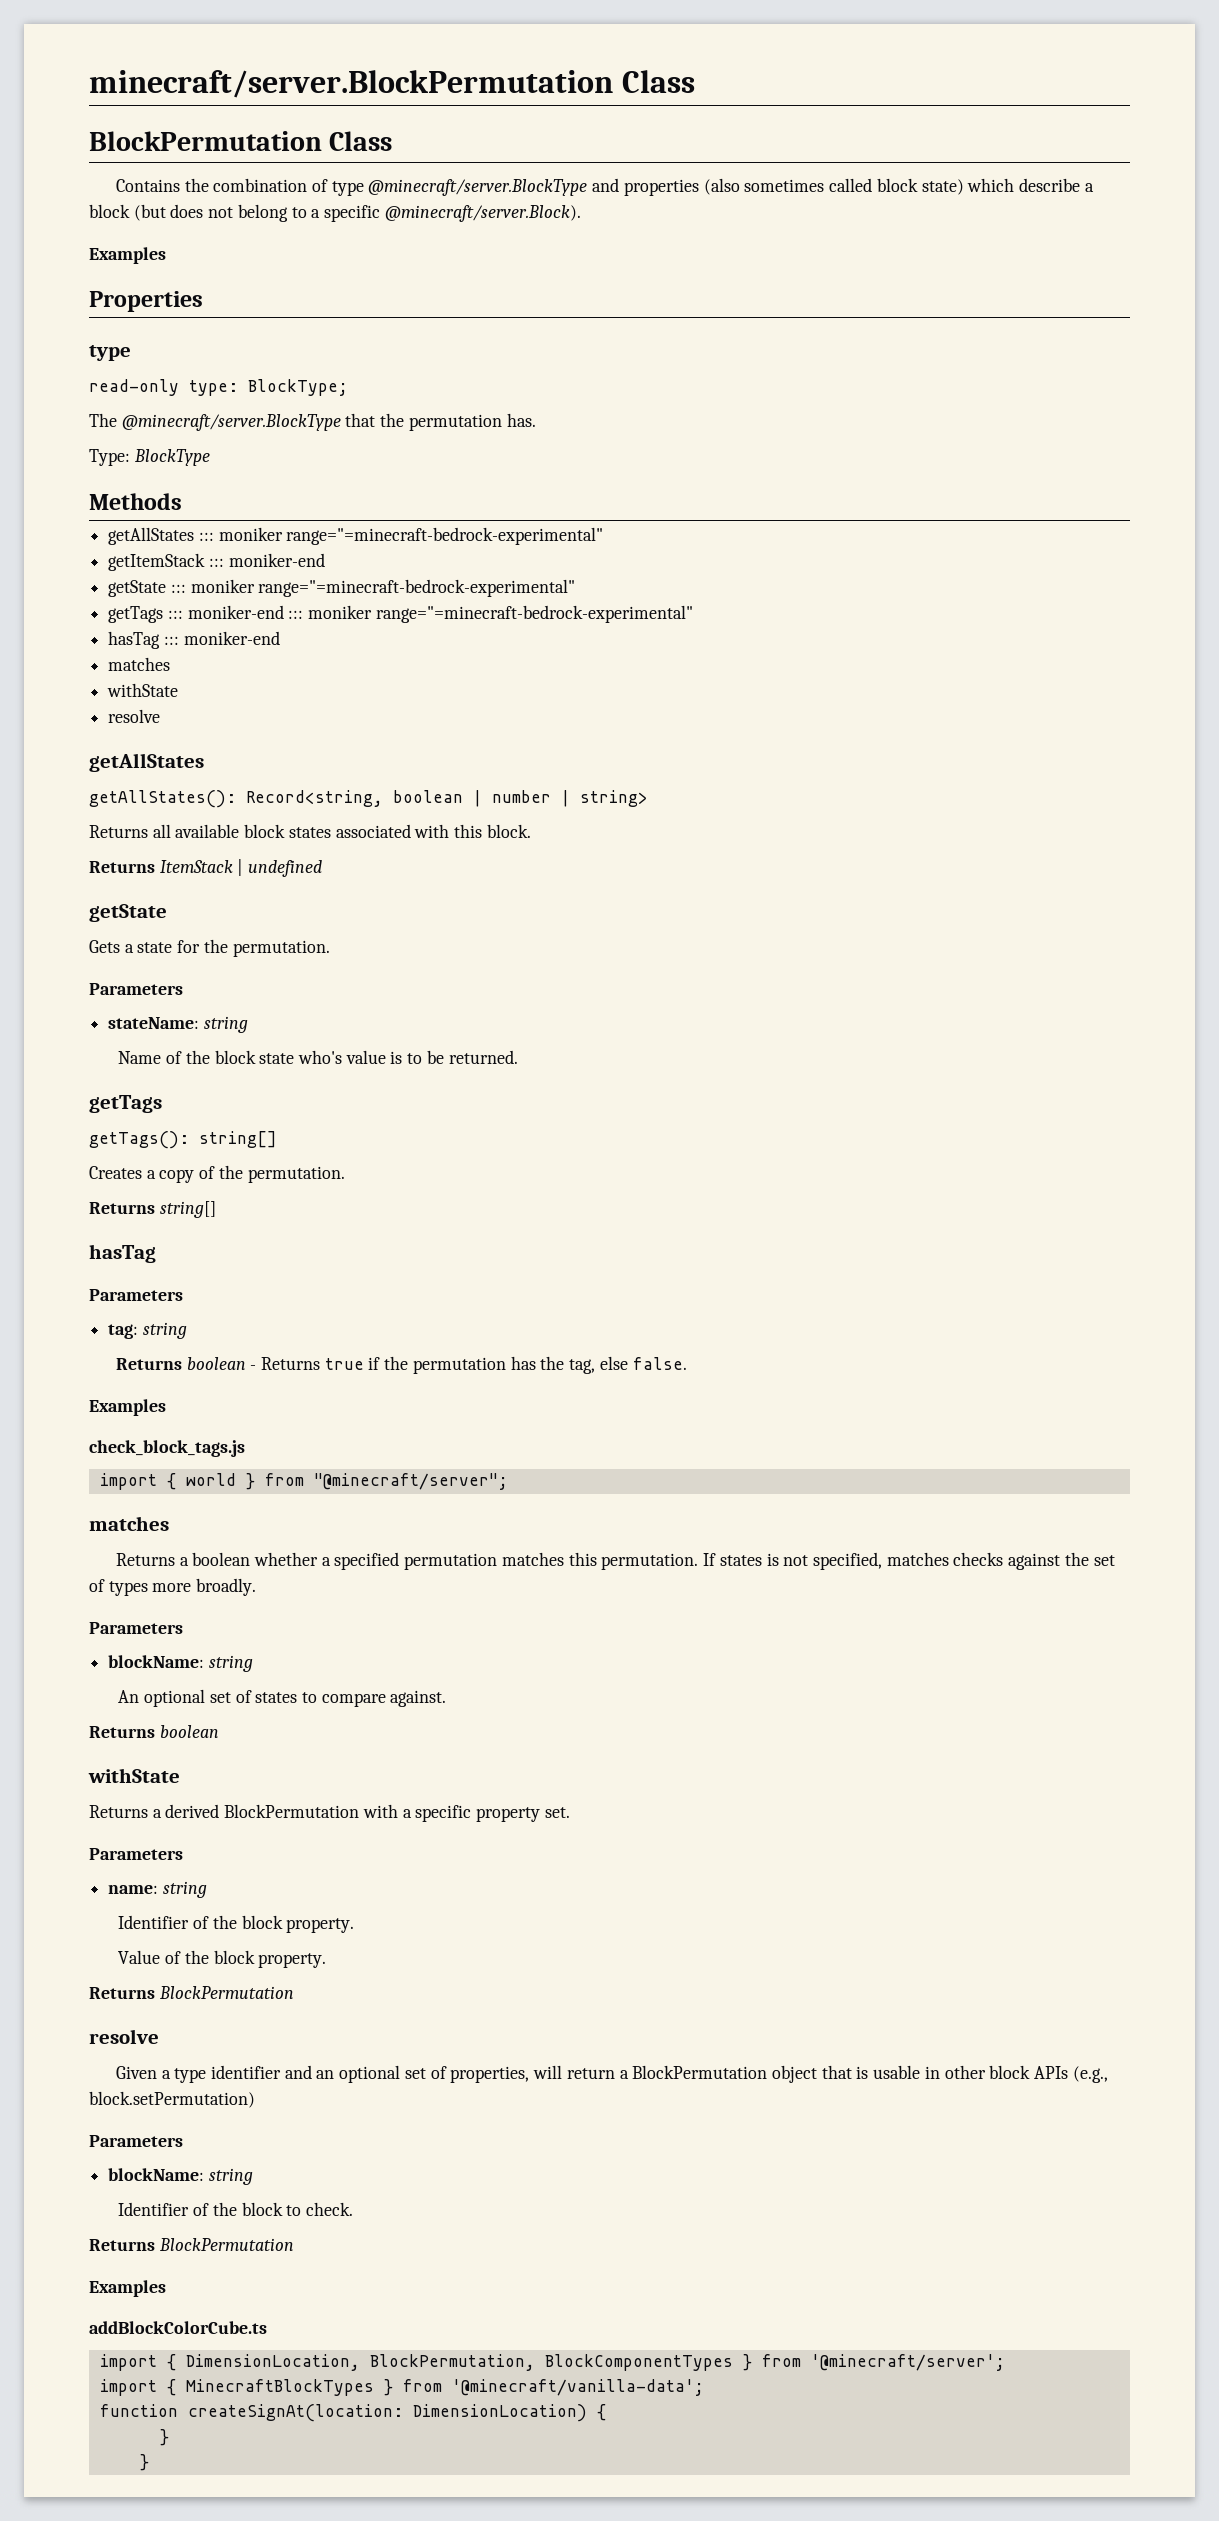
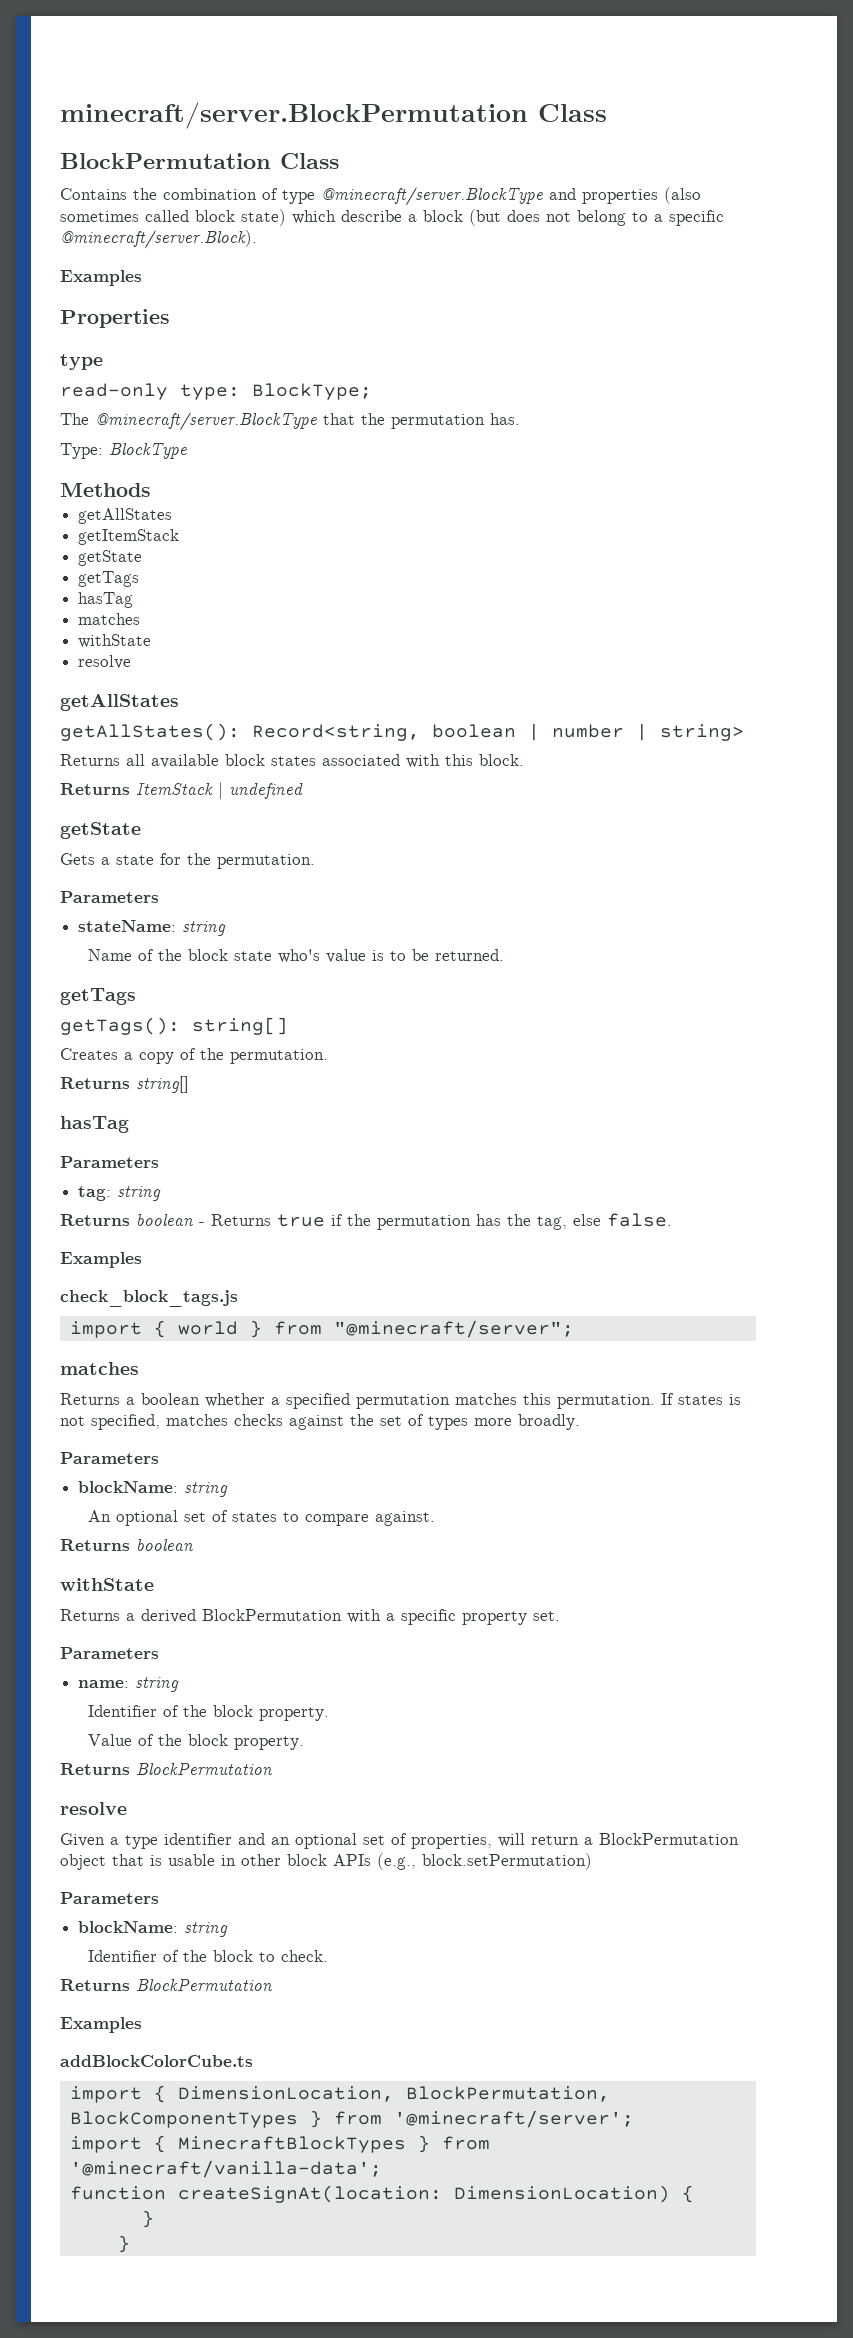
[198,527,604,545] ::: moniker range="=minecraft-bedrock-experimental" -> (173, 516) none
[208,553,325,567] [108,579,576,597] [108,605,693,623] [108,631,280,649] ::: moniker-end // getState ::: moniker range="=minecraft-bedrock-experimental" // getTags ::: moniker-end ::: moniker range="=minecraft-bedrock-experimental" // hasTag ::: moniker-end -> [78,550,143,566] [78,571,140,587] [78,592,134,608] // getState // getTags // hasTag

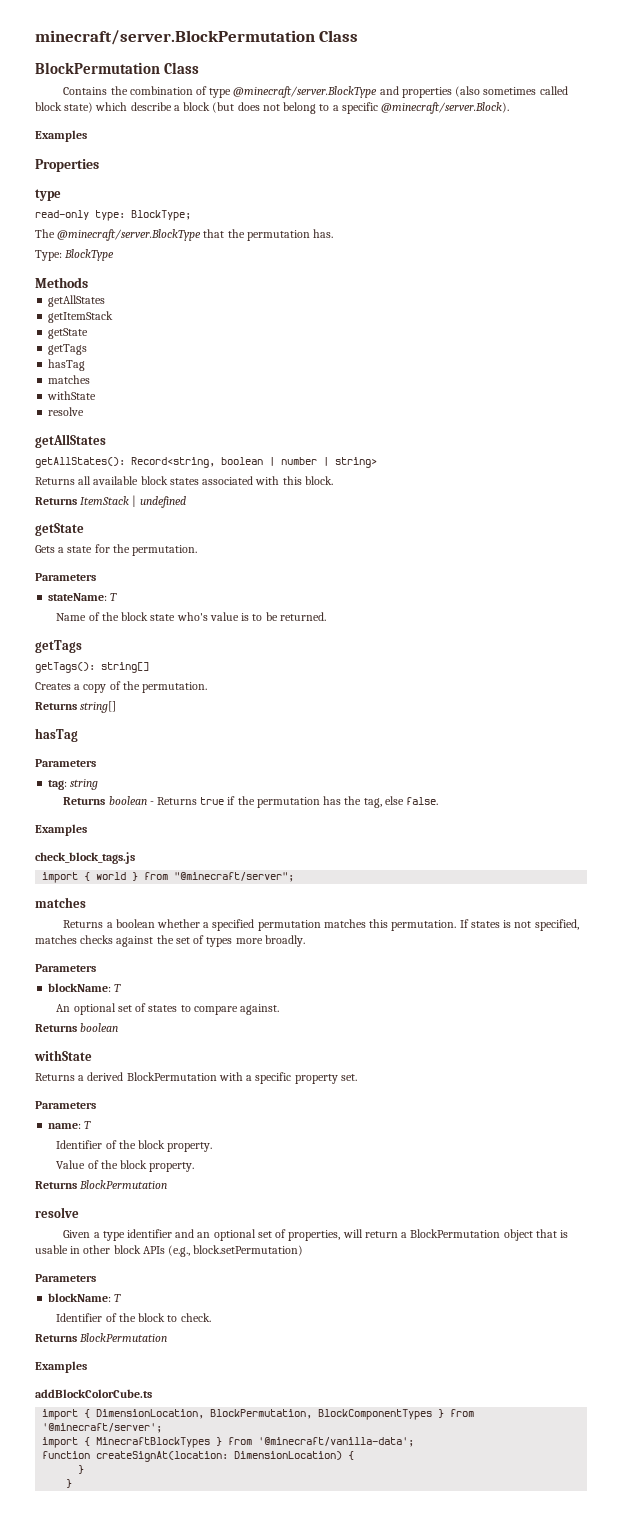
[182,921,227,936] string -> [110,593,118,601] T
[184,1482,229,1497] string -> [114,984,122,992] T
[135,1677,180,1692] string -> [84,1121,92,1129] T
[184,1922,229,1937] string -> [114,1294,122,1302] T

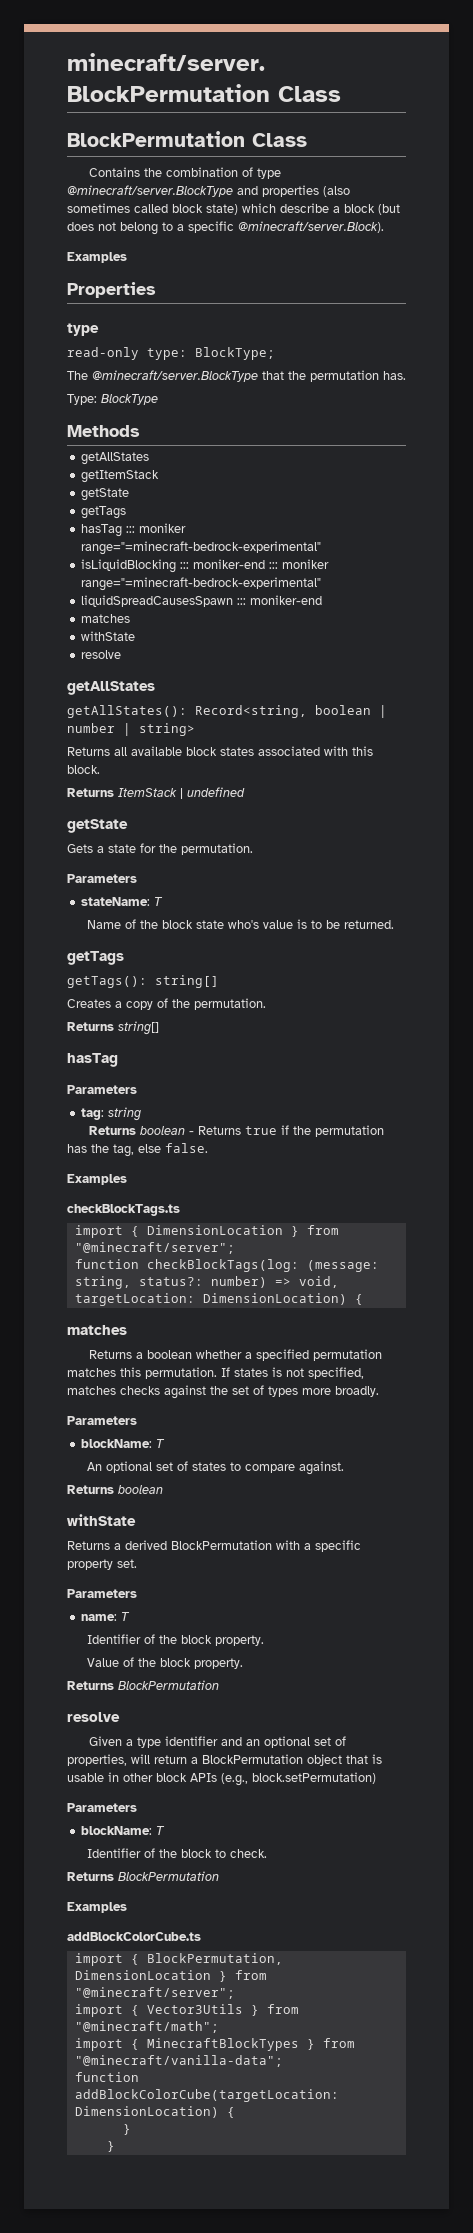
(86, 365) none -> [126,523,187,533] [81,541,322,555] [81,559,330,573] [81,577,322,591] [81,595,323,607] ::: moniker range="=minecraft-bedrock-experimental" // isLiquidBlocking ::: moniker-end ::: moniker range="=minecraft-bedrock-experimental" // liquidSpreadCausesSpawn ::: moniker-end
[35,852,135,864] [42,872,295,883] check_block_tags.js // import { world } from "@minecraft/server"; -> [67,1204,180,1216] [74,1225,339,1238] [74,1242,235,1254] [74,1259,379,1272] [74,1276,339,1289] [74,1293,363,1306] checkBlockTags.ts // import { DimensionLocation } from "@minecraft/server"; // function checkBlockTags(log: (message: string, status?: number) => void, targetLocation: DimensionLocation) {
[96,1409,475,1420] [42,1423,163,1433] DimensionLocation, BlockPermutation, BlockComponentTypes } from '@minecraft/server'; -> [146,1953,283,1965] [74,1970,267,1982] [74,1987,235,1999] [74,2004,299,2017] [74,2021,219,2033] BlockPermutation, DimensionLocation } from "@minecraft/server"; // import { Vector3Utils } from "@minecraft/math";
[258,1437,415,1447] [42,1451,229,1462] '@minecraft/vanilla-data'; // function createSignAt(location: -> [74,2055,283,2067] [74,2072,139,2082] [74,2089,339,2102] "@minecraft/vanilla-data"; // function addBlockColorCube(targetLocation:

